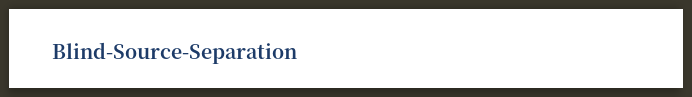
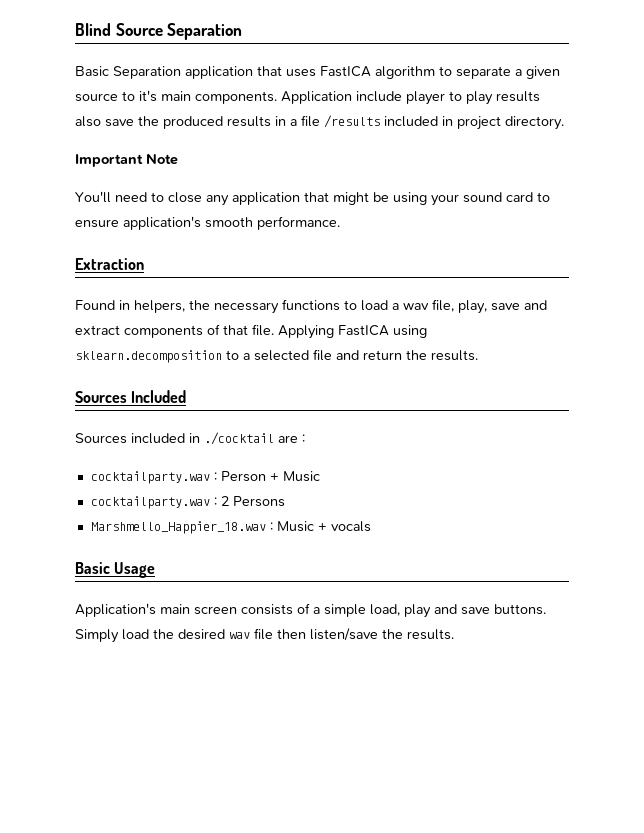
[52,42,297,64] Blind-Source-Separation -> [75,23,243,40] [75,66,560,79] [75,90,540,105] [75,115,564,130] [75,154,178,167] [75,191,550,206] [75,216,340,230] [75,258,144,270] [75,299,547,314] [75,324,427,339] [75,349,478,363] [75,390,187,403] [75,432,305,445] [90,471,320,484] [90,496,285,509] [90,521,371,534] [75,562,156,578] [75,603,546,618] [75,628,454,643] Blind Source Separation // Basic Separation application that uses FastICA algorithm to separate a given source to it's main components. Application include player to play results also save the produced results in a file /results included in project directory. // Important Note // You'll need to close any application that might be using your sound card to ensure application's smooth performance. // Extraction // Found in helpers, the necessary functions to load a wav file, play, save and extract components of that file. Applying FastICA using sklearn.decomposition to a selected file and return the results. // Sources Included // Sources included in ./cocktail are : // cocktailparty.wav : Person + Music // cocktailparty.wav : 2 Persons // Marshmello_Happier_18.wav : Music + vocals // Basic Usage // Application's main screen consists of a simple load, play and save buttons. Simply load the desired wav file then listen/save the results.

